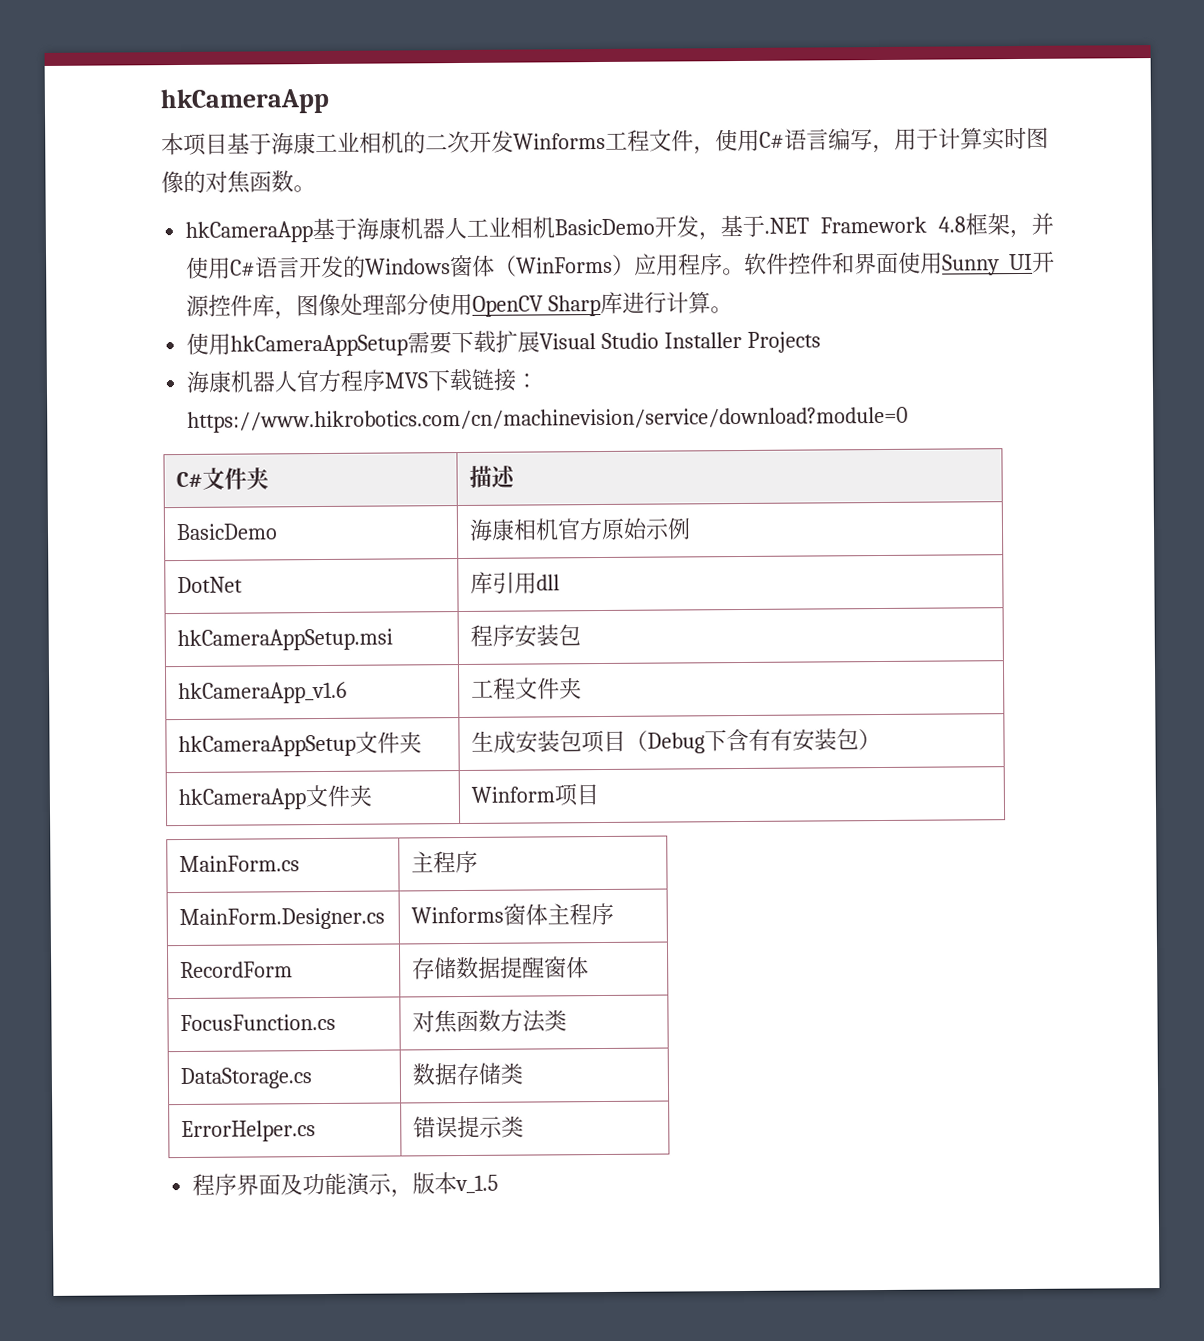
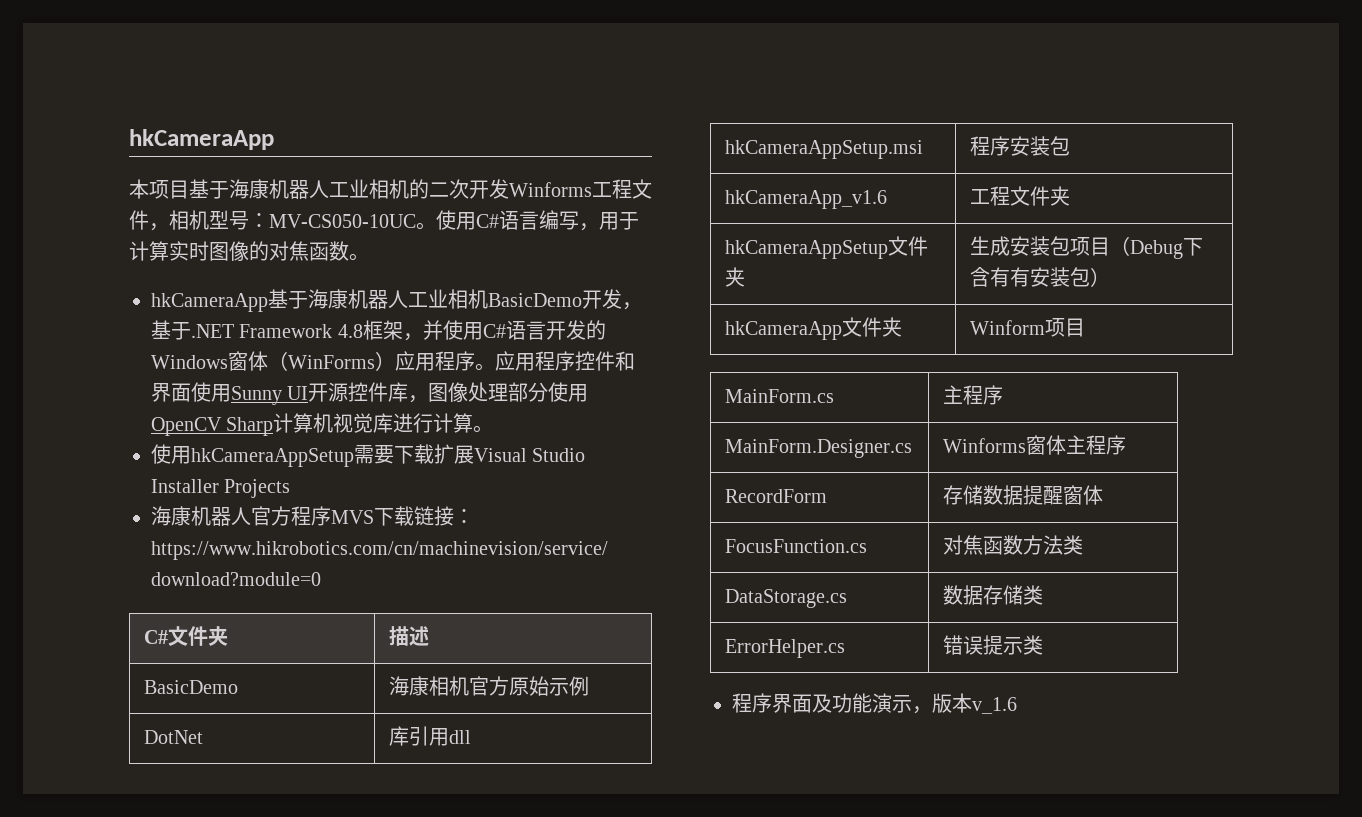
(316, 143) none -> [269,179,329,199] 机器人
(716, 150) none -> [169,210,436,230] 相机型号：MV-CS050-10UC。
[744,252,790,275] 软件 -> [495,351,575,371] 应用程序
(602, 305) none -> [273,413,374,433] 计算机视觉
[455,1174,499,1195] v_1.5 -> [972,697,1017,714] v_1.6

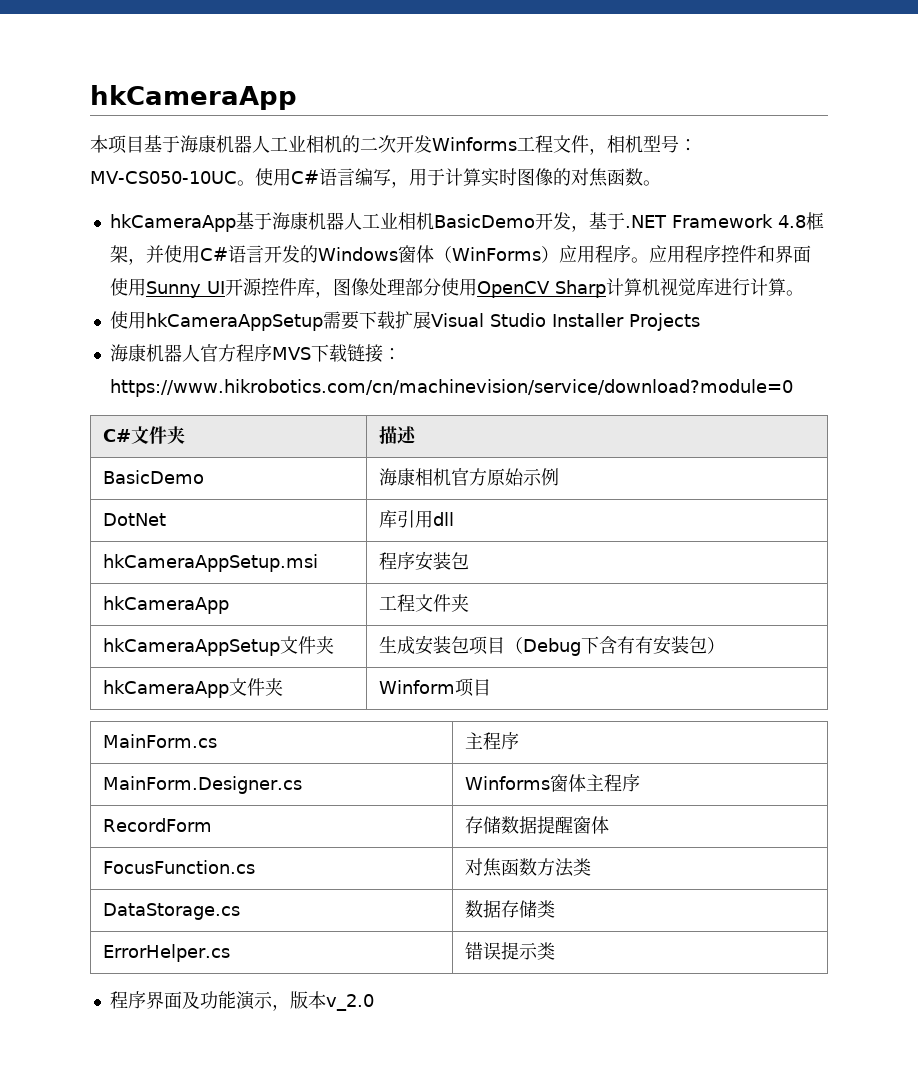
[725,190,888,209] hkCameraApp_v1.6 -> [102,596,229,614] hkCameraApp
[972,697,1017,714] v_1.6 -> [325,994,374,1011] v_2.0

